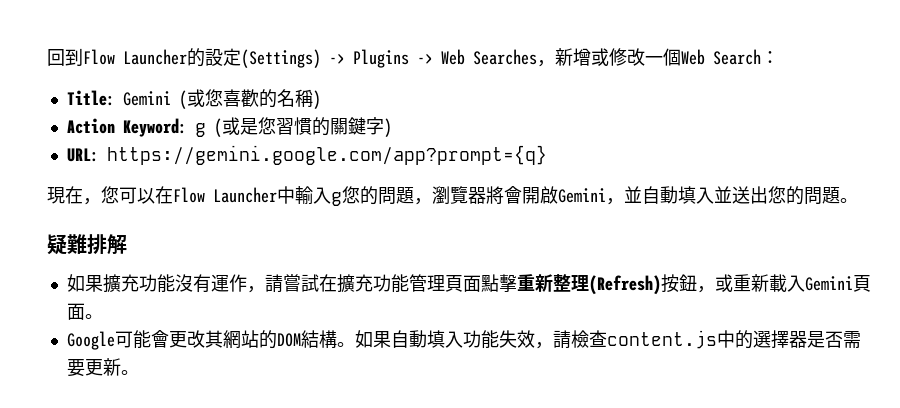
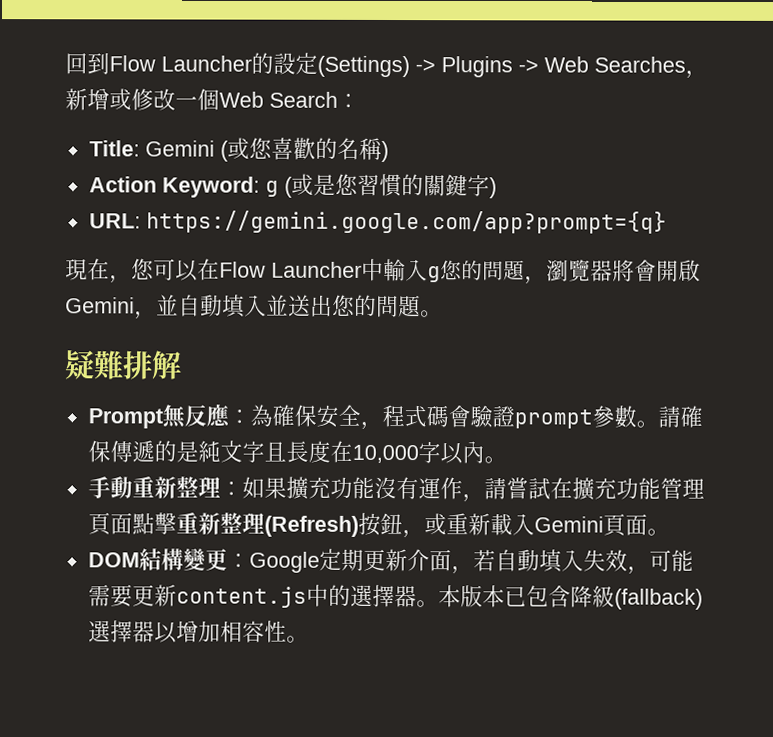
(127, 244) none -> [87,404,703,430] [87,440,507,465] [87,476,243,499] Prompt無反應：為確保安全，程式碼會驗證prompt參數。請確保傳遞的是純文字且長度在10,000字以內。 // 手動重新整理：
[66,330,861,350] [66,358,121,377] Google可能會更改其網站的DOM結構。如果自動填入功能失效，請檢查content.js中的選擇器是否需要更新 -> [87,548,694,575] [87,584,703,610] [87,620,287,644] DOM結構變更：Google定期更新介面，若自動填入失效，可能需要更新content.js中的選擇器。本版本已包含降級(fallback)選擇器以增加相容性

